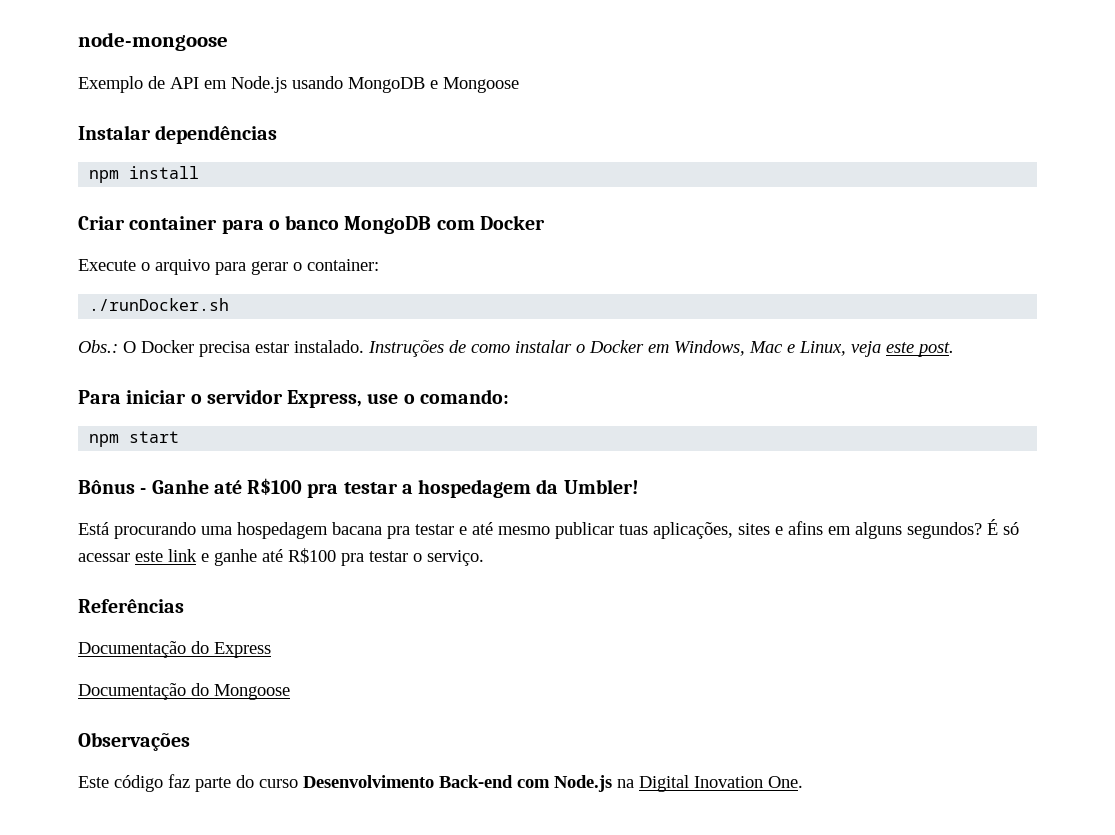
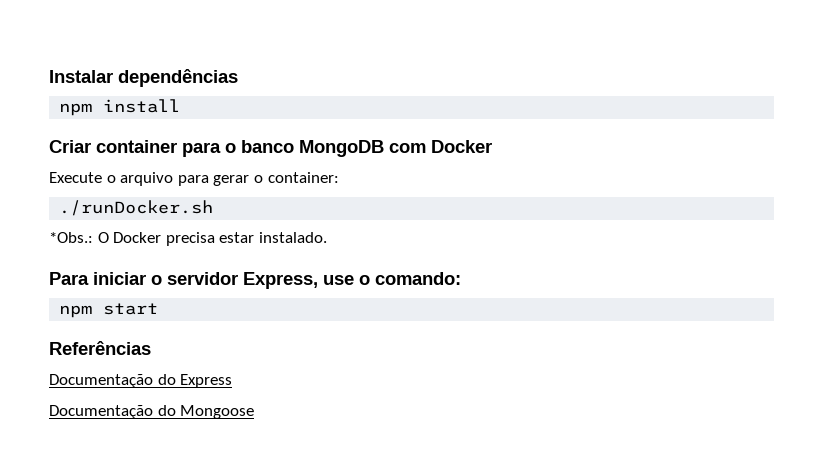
[78,32,228,51] [78,76,519,93] node-mongoose // Exemplo de API em Node.js usando MongoDB e Mongoose // -> (49, 76) none
[78,340,118,353] Obs.: -> [49,232,93,243] *Obs.:
[368,340,954,357] Instruções de como instalar o Docker em Windows, Mac e Linux, veja este post. -> (327, 237) none
[78,478,639,498] [78,519,1019,539] [78,548,484,566] // Bônus - Ganhe até R$100 pra testar a hospedagem da Umbler! // Está procurando uma hospedagem bacana pra testar e até mesmo publicar tuas aplicações, sites e afins em alguns segundos? É só acessar este link e ganhe até R$100 pra testar o serviço. -> (159, 309) none
[78,732,190,751] [78,774,803,792] // Observações // Este código faz parte do curso Desenvolvimento Back-end com Node.js na Digital Inovation One. -> (255, 412) none

